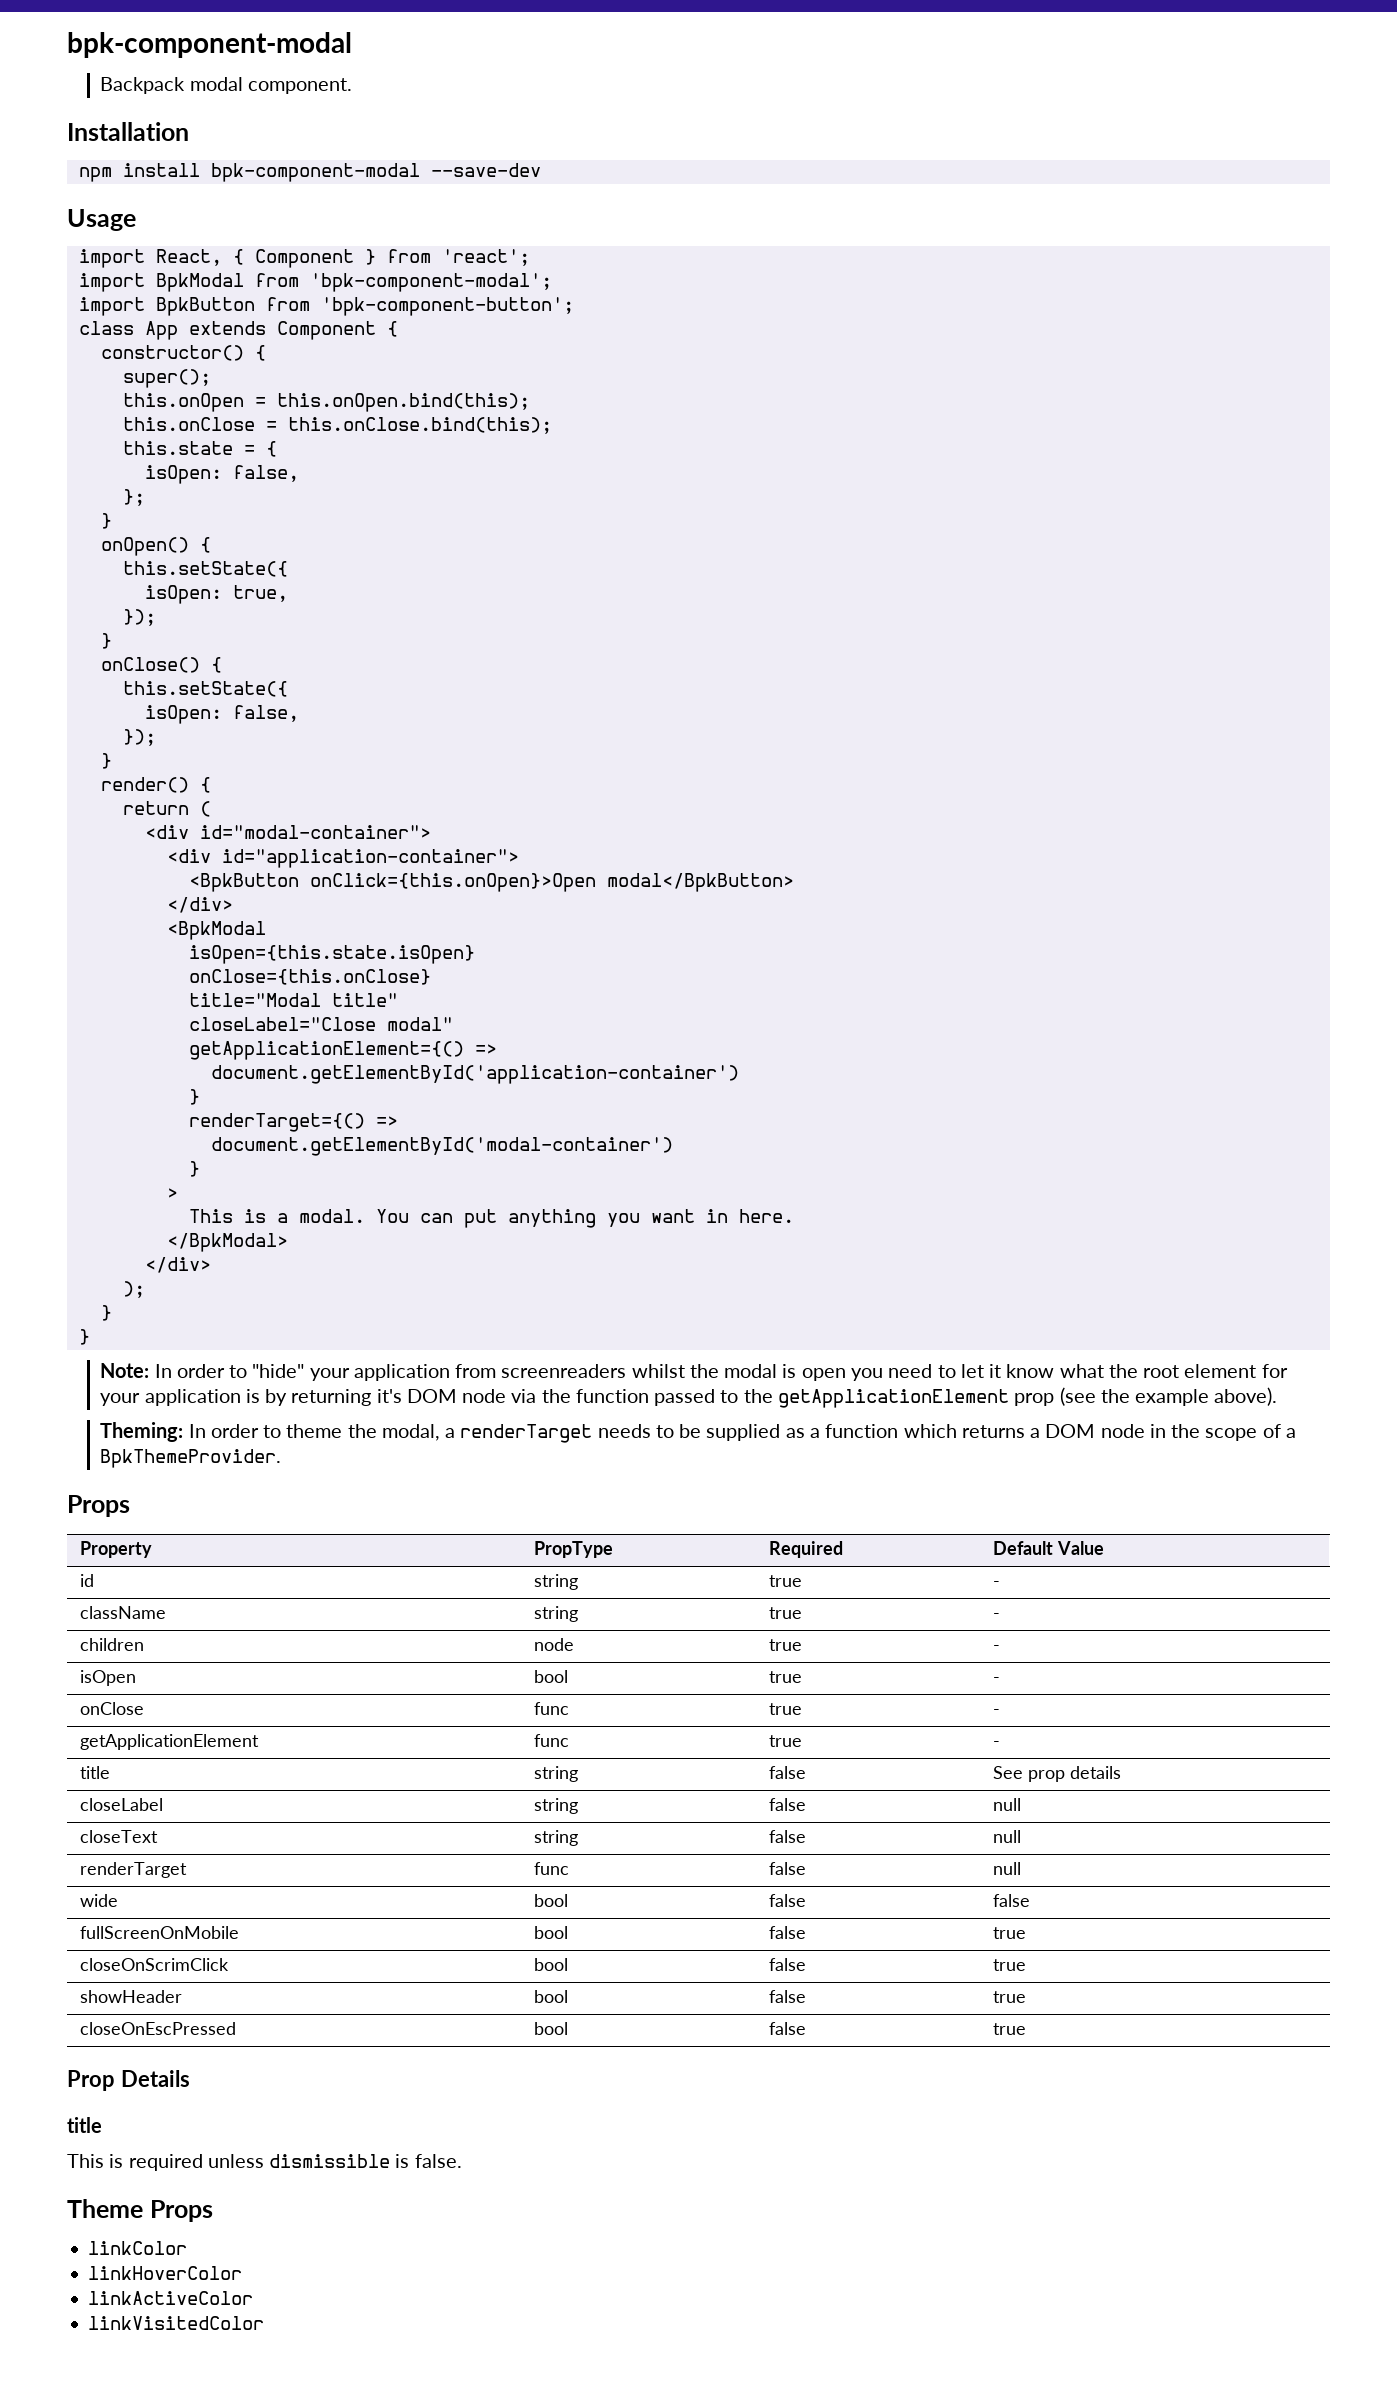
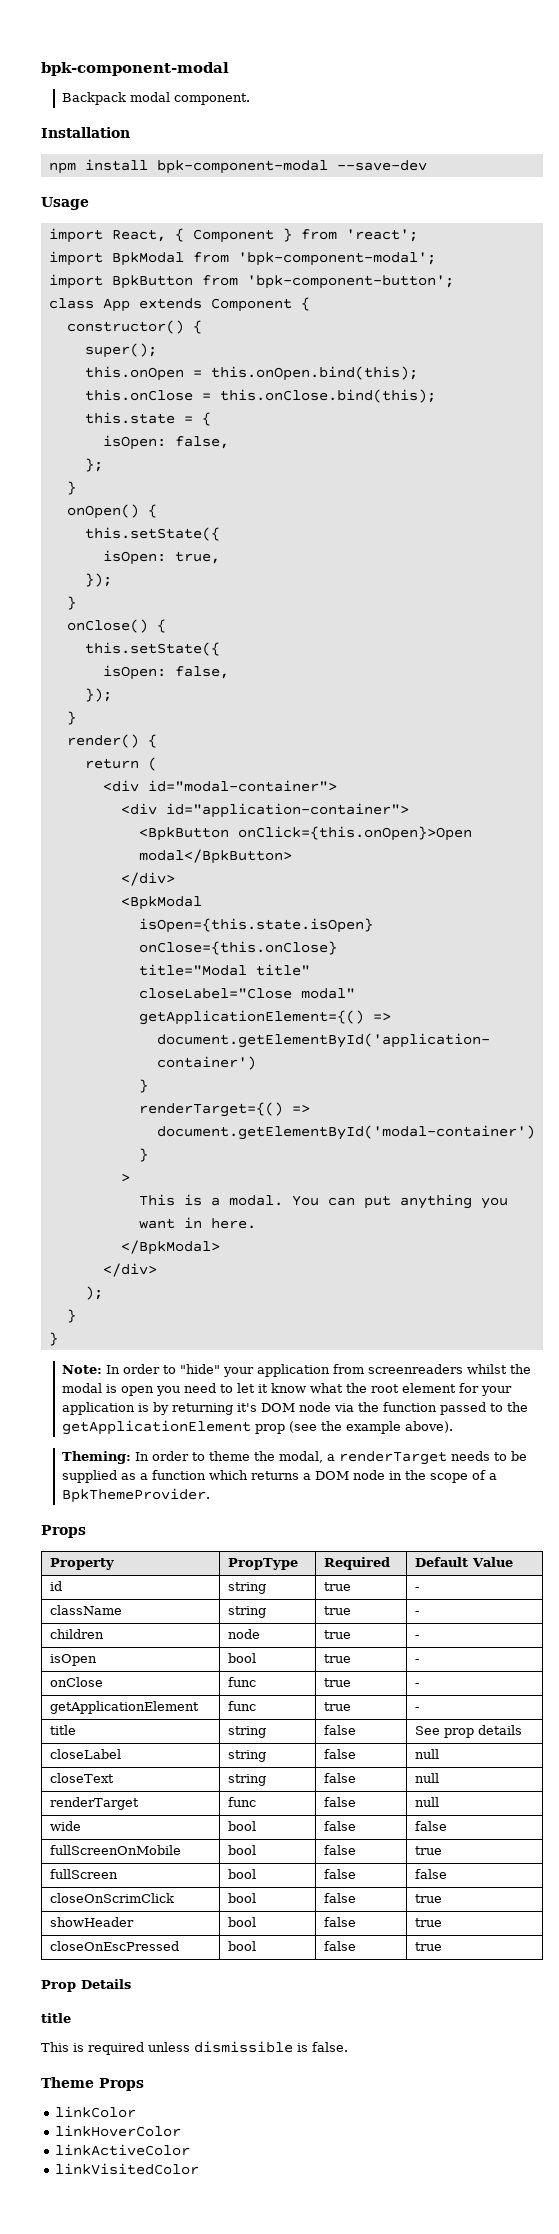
(1026, 1933) none -> [49,1869,118,1879] [227,1869,256,1879] [323,1869,356,1879] [414,1869,447,1879] // fullScreen | bool | false | false

